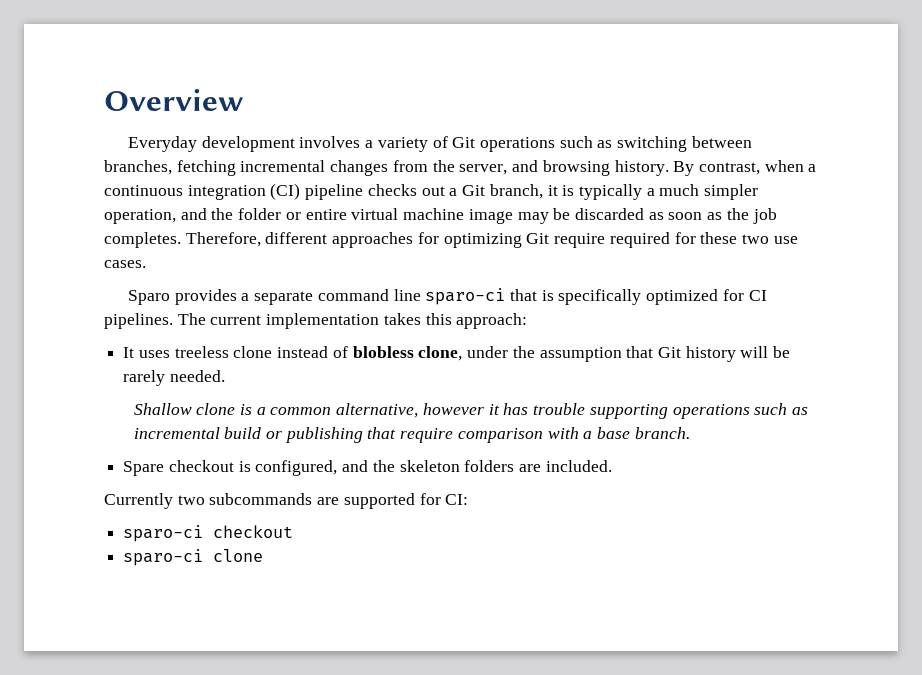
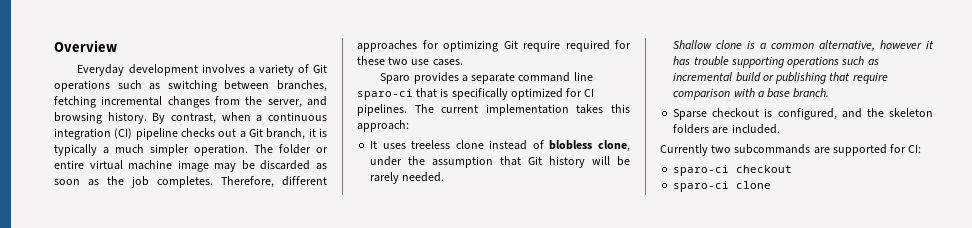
[104,208,234,224] operation, and the -> [194,144,273,156] operation. The
[123,461,165,476] Spare -> [673,109,708,120] Sparse

